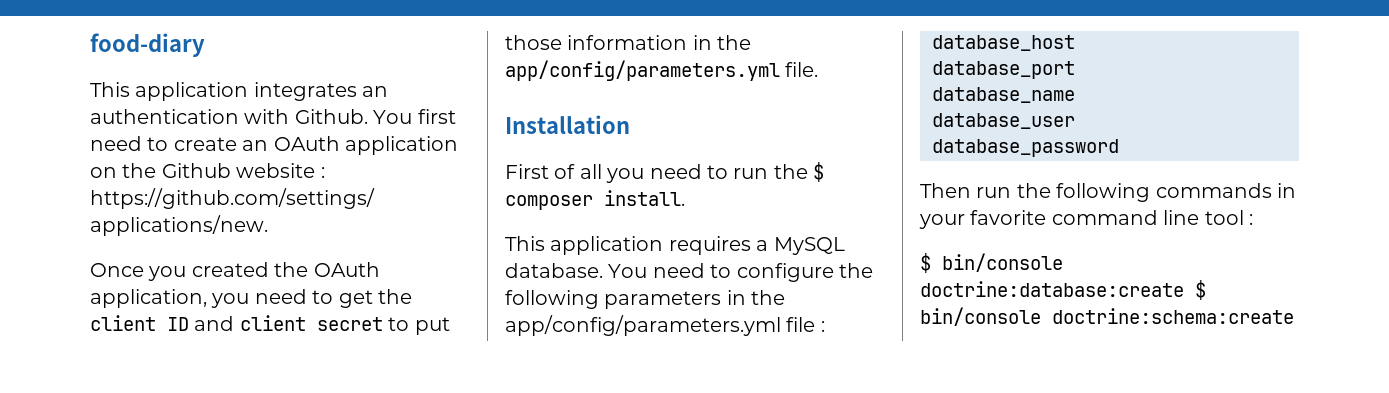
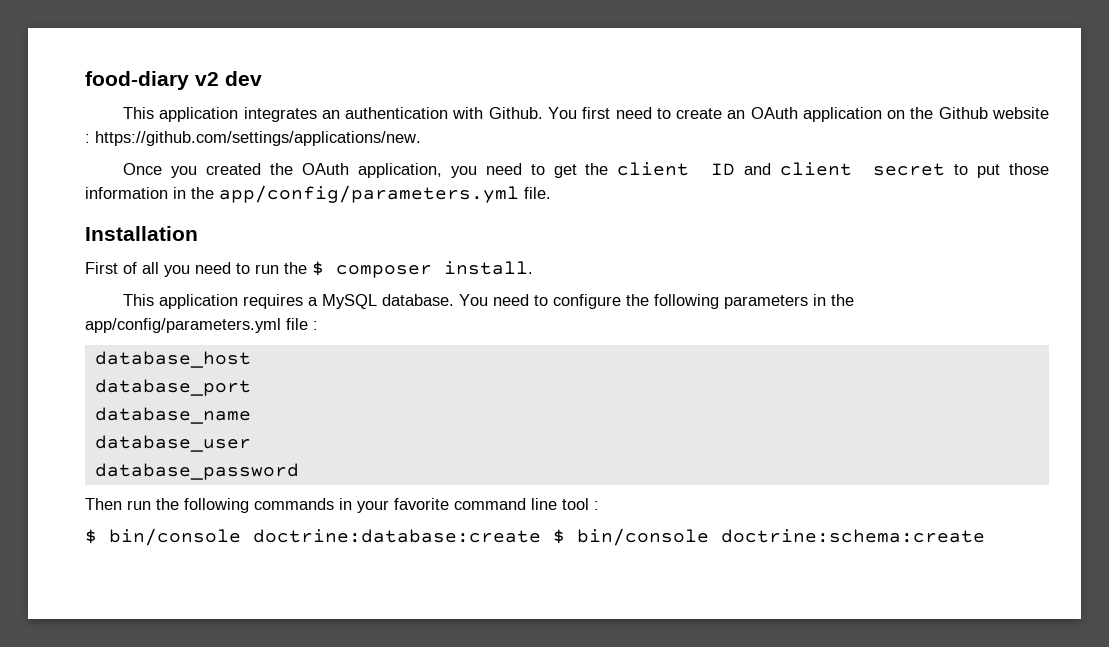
(205, 45) none -> [195,71,262,86] v2 dev

